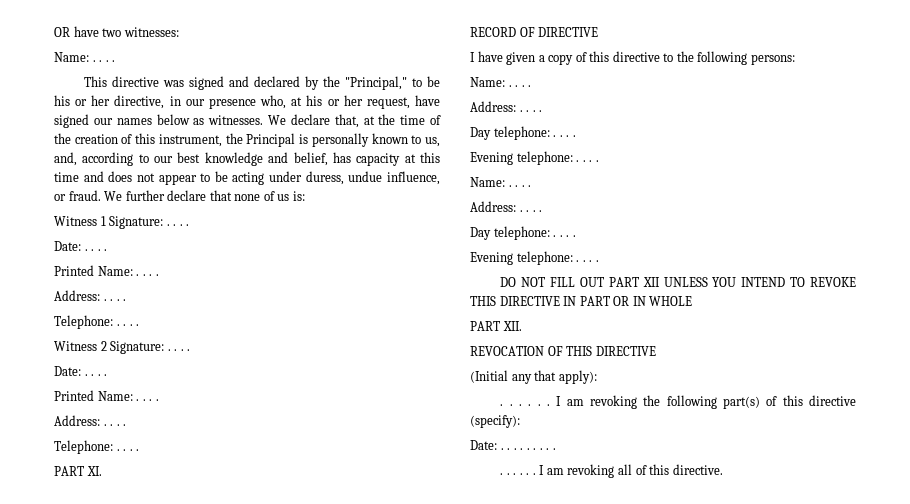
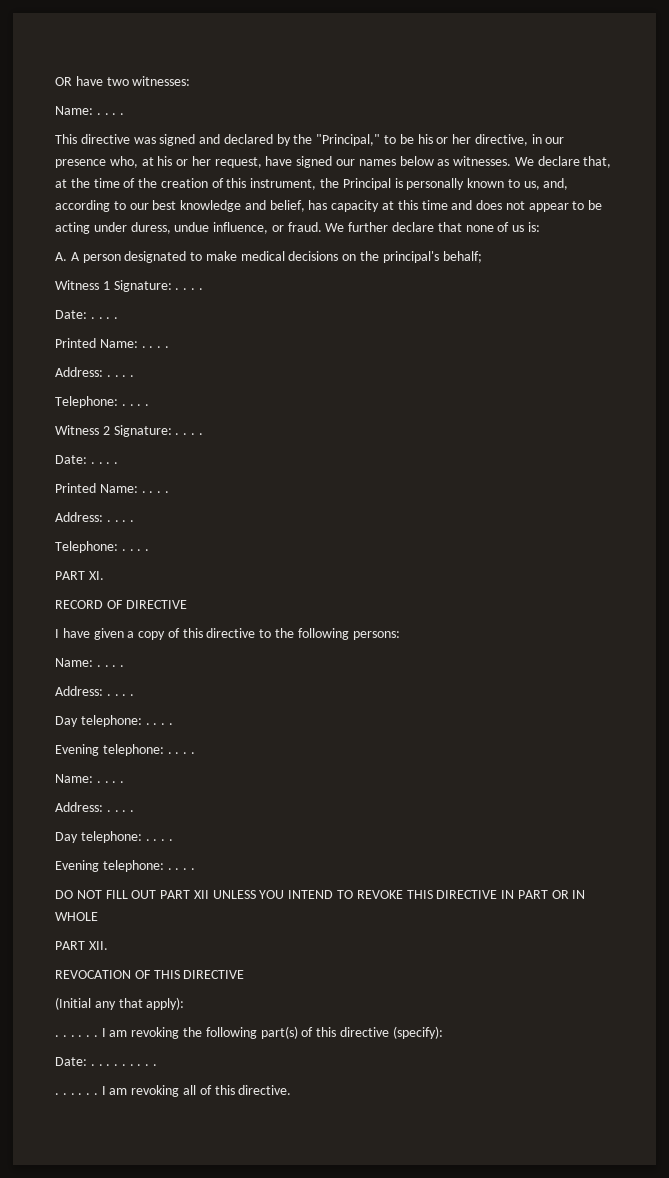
(305, 196) none -> [55,251,482,263] // A. A person designated to make medical decisions on the principal's behalf;

